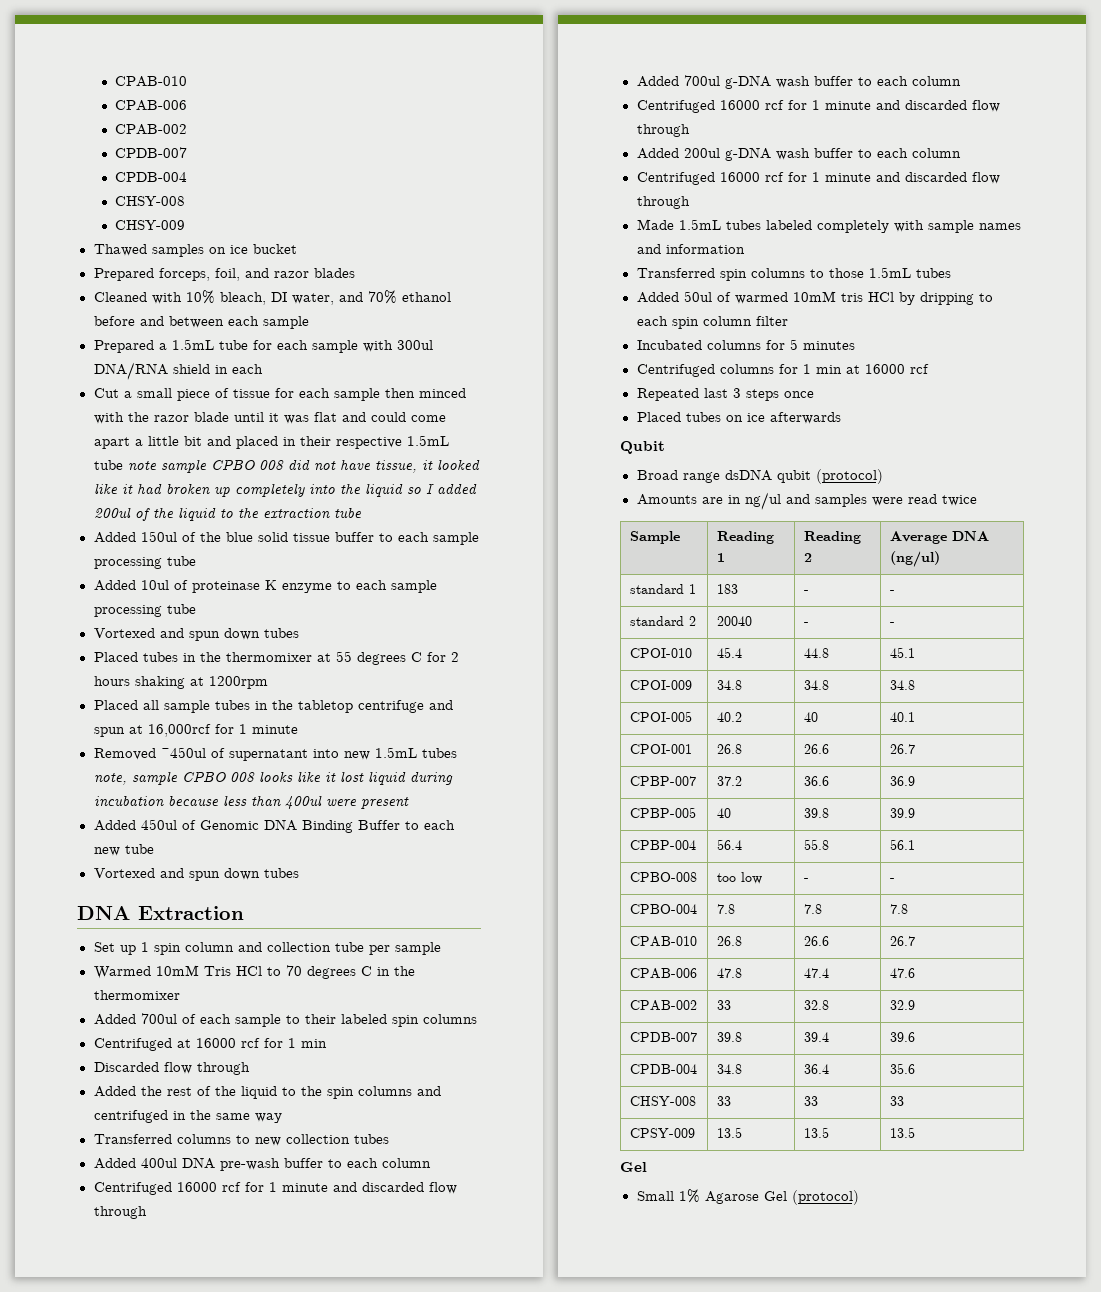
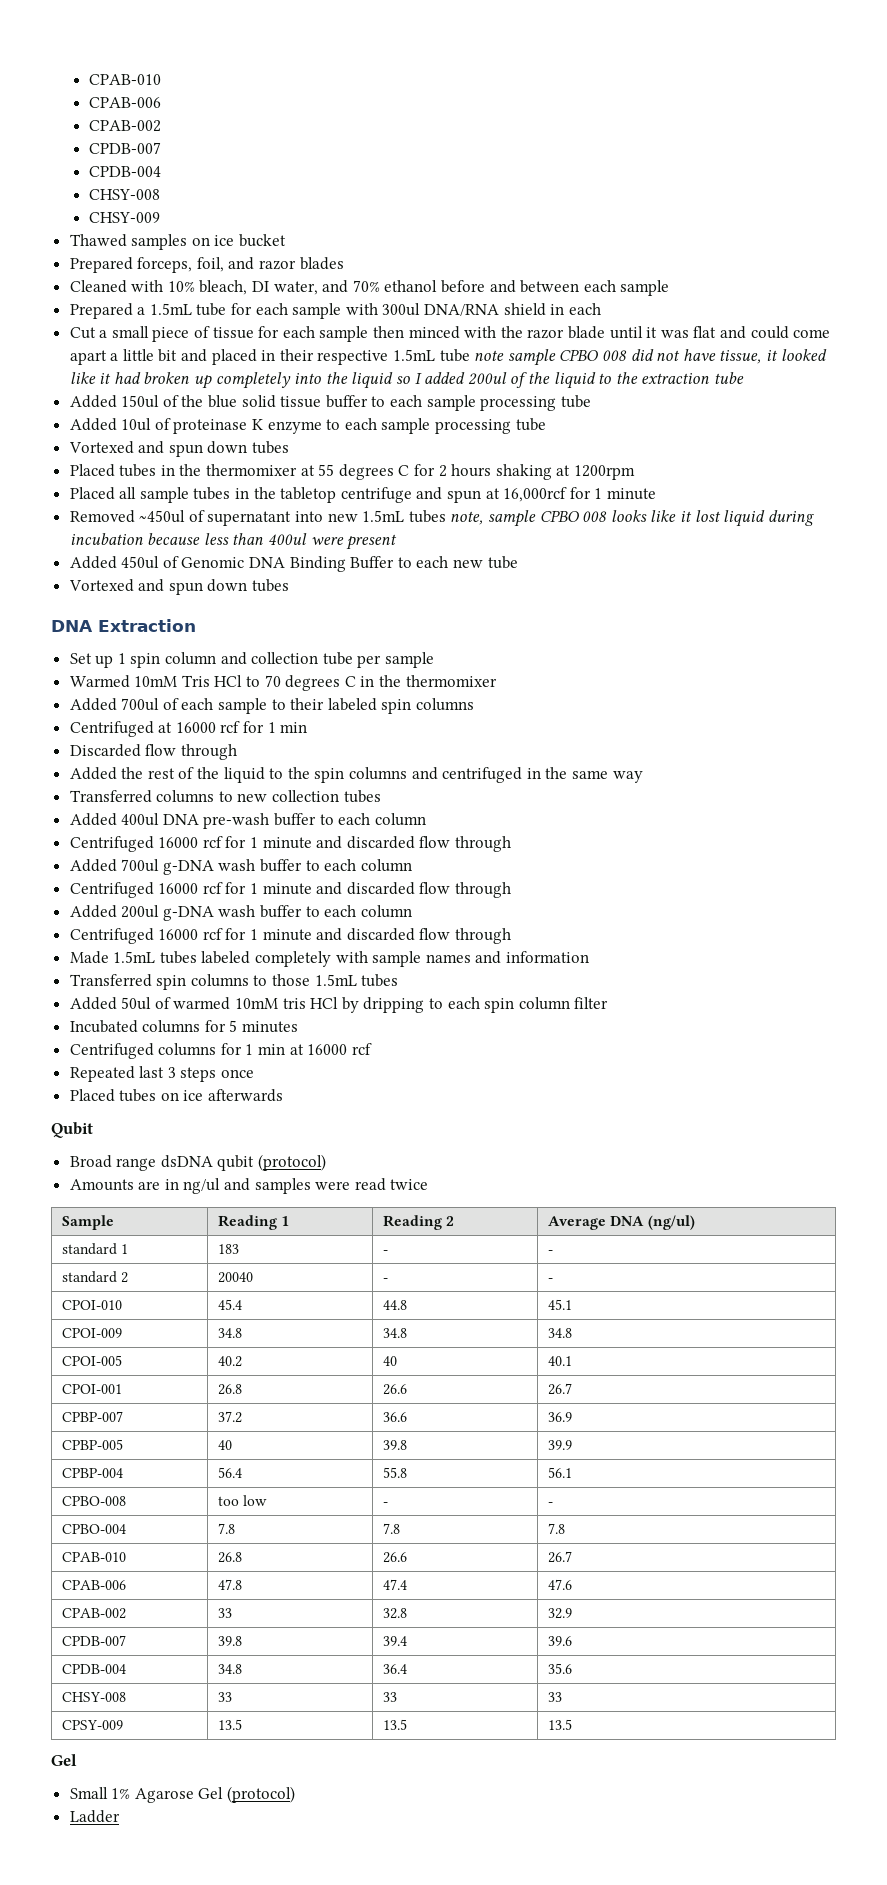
(859, 1197) none -> [69,1810,120,1823] // Ladder

